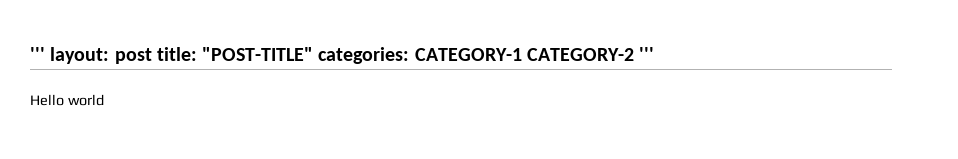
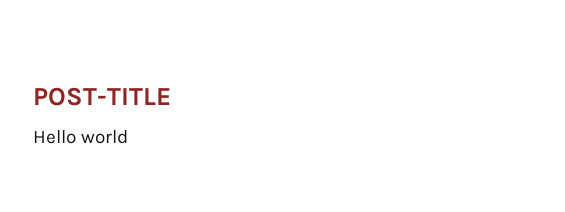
[30,47,655,64] ''' layout: post title: "POST-TITLE" categories: CATEGORY-1 CATEGORY-2 ''' -> [33,87,171,106] POST-TITLE

